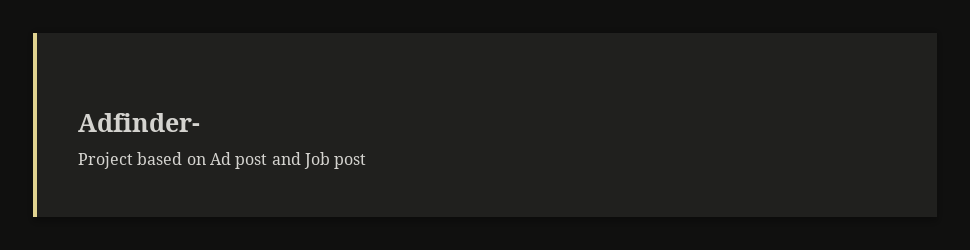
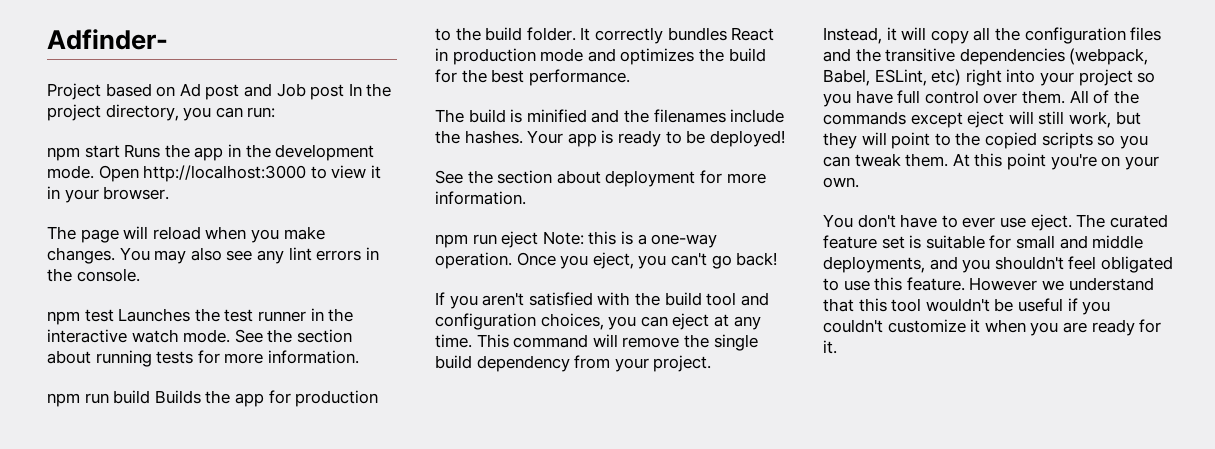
(367, 161) none -> [348,83,392,97] [47,104,276,121] [47,144,375,161] [47,165,381,182] [47,186,170,203] [47,226,325,243] [47,247,379,264] [47,268,140,282] [47,308,354,325] [47,329,352,343] [47,350,359,367] [47,390,379,407] [435,27,775,44] [435,48,766,65] [435,69,630,86] [435,109,785,123] [435,130,785,147] [435,170,766,187] [435,191,526,205] [435,231,718,248] [435,252,778,269] [435,292,769,309] [435,313,761,330] [435,334,758,351] [435,355,712,372] [823,27,1162,44] [823,48,1149,65] [823,69,1156,86] [823,90,1139,107] [823,111,1141,128] [823,132,1148,149] [823,153,1159,170] [823,177,859,188] [823,214,1168,231] [823,235,1144,249] [823,256,1173,273] [823,277,1154,291] [823,298,1111,315] [823,319,1162,336] [823,340,837,354] In the project directory, you can run: // npm start Runs the app in the development mode. Open http://localhost:3000 to view it in your browser. // The page will reload when you make changes. You may also see any lint errors in the console. // npm test Launches the test runner in the interactive watch mode. See the section about running tests for more information. // npm run build Builds the app for production to the build folder. It correctly bundles React in production mode and optimizes the build for the best performance. // The build is minified and the filenames include the hashes. Your app is ready to be deployed! // See the section about deployment for more information. // npm run eject Note: this is a one-way operation. Once you eject, you can't go back! // If you aren't satisfied with the build tool and configuration choices, you can eject at any time. This command will remove the single build dependency from your project. // Instead, it will copy all the configuration files and the transitive dependencies (webpack, Babel, ESLint, etc) right into your project so you have full control over them. All of the commands except eject will still work, but they will point to the copied scripts so you can tweak them. At this point you're on your own. // You don't have to ever use eject. The curated feature set is suitable for small and middle deployments, and you shouldn't feel obligated to use this feature. However we understand that this tool wouldn't be useful if you couldn't customize it when you are ready for it.

